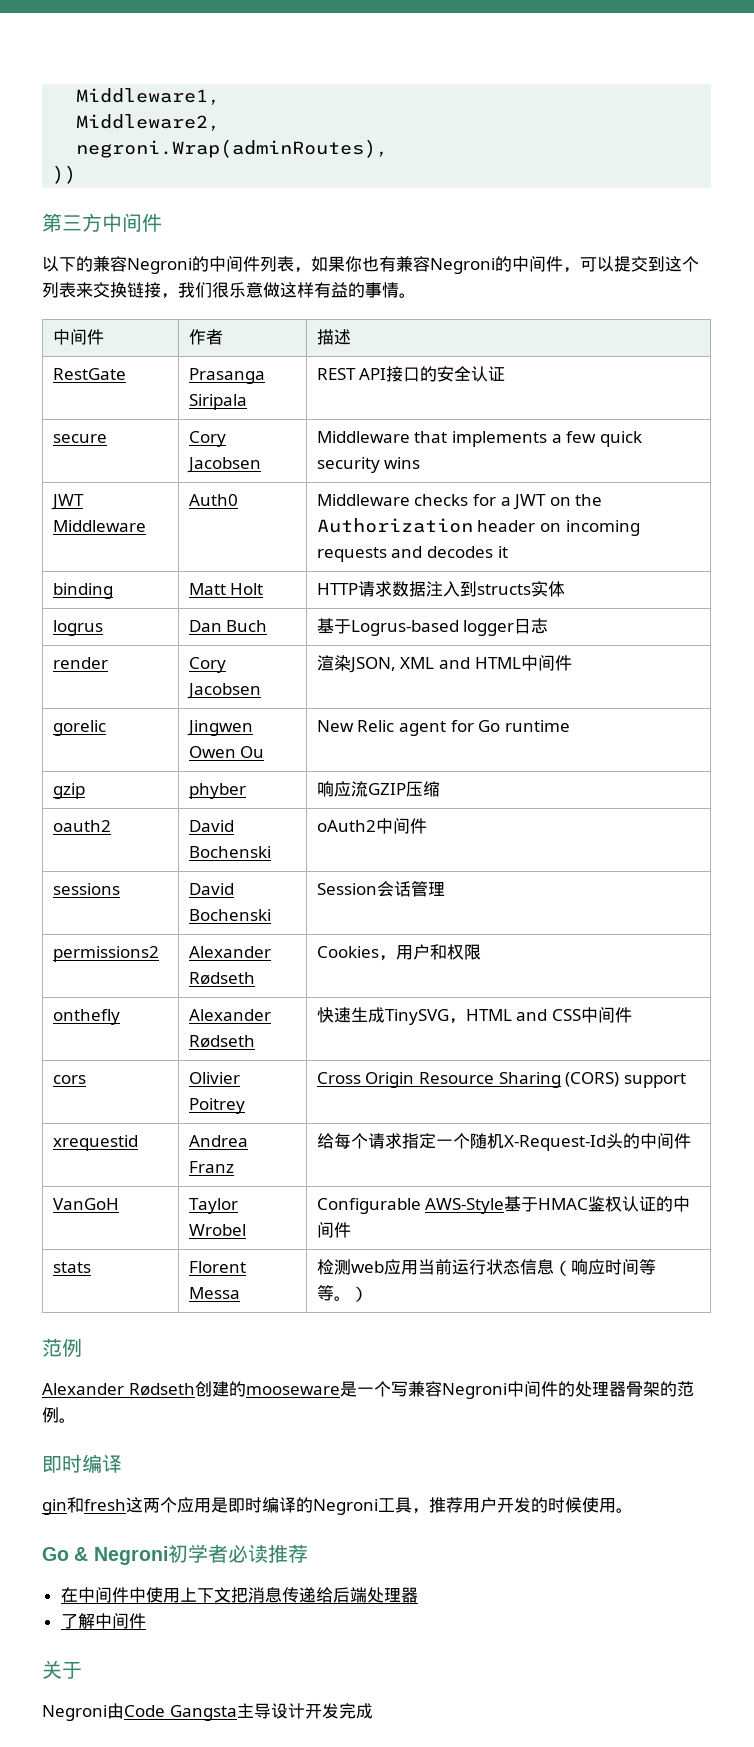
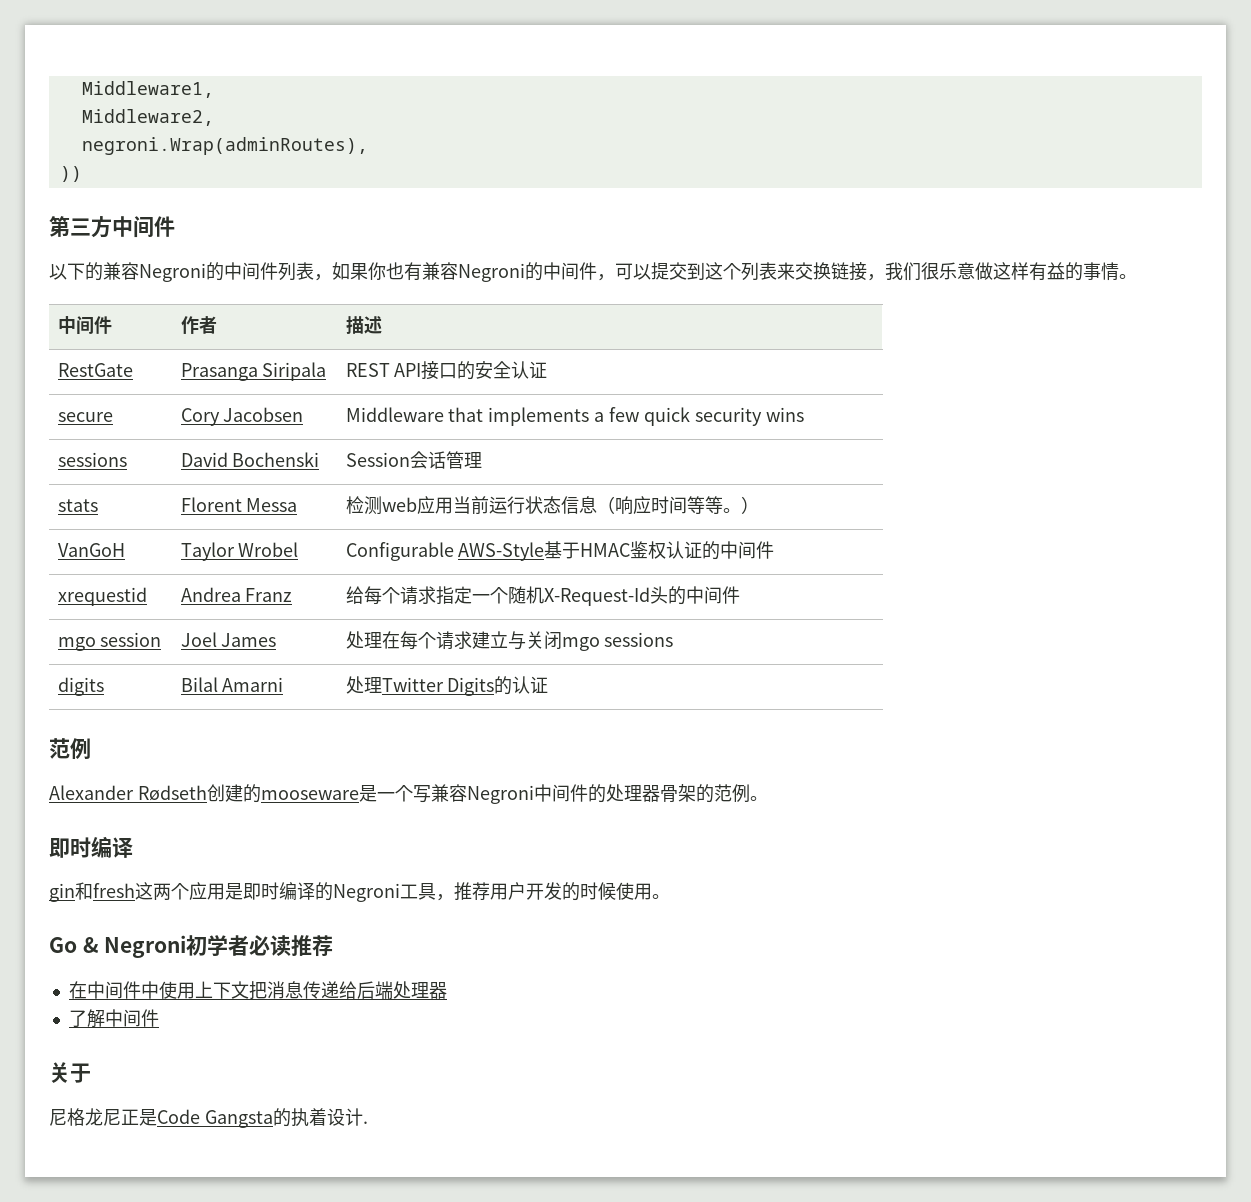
[50,494,84,510] [52,520,146,532] [188,494,238,506] [316,494,603,510] [316,518,640,536] [316,546,508,562] [52,583,113,599] [188,583,264,595] [316,581,565,597] [52,620,103,636] [188,620,268,632] [316,618,549,636] [52,657,108,669] [188,657,226,673] [186,683,261,699] [316,655,572,673] [52,720,106,736] [186,720,253,736] [188,746,265,758] [316,720,570,736] [52,783,85,799] [188,783,246,799] [316,781,440,797] [52,820,111,832] [188,820,234,832] [188,846,271,858] [316,818,427,834] // JWT Middleware | Auth0 | Middleware checks for a JWT on the Authorization header on incoming requests and decodes it // binding | Matt Holt | HTTP请求数据注入到structs实体 // logrus | Dan Buch | 基于Logrus-based logger日志 // render | Cory Jacobsen | 渲染JSON, XML and HTML中间件 // gorelic | Jingwen Owen Ou | New Relic agent for Go runtime // gzip | phyber | 响应流GZIP压缩 // oauth2 | David Bochenski | oAuth2中间件 -> (804, 414) none
[52,946,159,962] [188,946,271,958] [188,972,255,985] [316,944,481,961] [52,1009,120,1025] [188,1009,271,1021] [188,1035,255,1048] [316,1007,632,1025] [52,1075,86,1084] [188,1072,240,1084] [188,1098,245,1114] [316,1072,686,1088] [52,1135,138,1151] [188,1135,248,1147] [188,1161,234,1173] [316,1133,691,1151] [52,1198,119,1210] [188,1198,238,1214] [188,1224,246,1236] [316,1196,691,1214] [316,1222,351,1238] // permissions2 | Alexander Rødseth | Cookies，用户和权限 // onthefly | Alexander Rødseth | 快速生成TinySVG，HTML and CSS中间件 // cors | Olivier Poitrey | Cross Origin Resource Sharing (CORS) support // xrequestid | Andrea Franz | 给每个请求指定一个随机X-Request-Id头的中间件 // VanGoH | Taylor Wrobel | Configurable AWS-Style基于HMAC鉴权认证的中间件 -> (482, 460) none
(368, 1294) none -> [57,543,125,557] [180,542,299,561] [345,541,775,561] [57,587,147,606] [180,587,293,602] [345,586,740,606] [57,632,162,651] [180,632,277,647] [345,631,674,651] [57,677,104,696] [180,677,284,692] [345,676,549,696] // VanGoH | Taylor Wrobel | Configurable AWS-Style基于HMAC鉴权认证的中间件 // xrequestid | Andrea Franz | 给每个请求指定一个随机X-Request-Id头的中间件 // mgo session | Joel James | 处理在每个请求建立与关闭mgo sessions // digits | Bilal Amarni | 处理Twitter Digits的认证
[42,1703,373,1721] Negroni由Code Gangsta主导设计开发完成 -> [49,1108,368,1128] 尼格龙尼正是Code Gangsta的执着设计.

